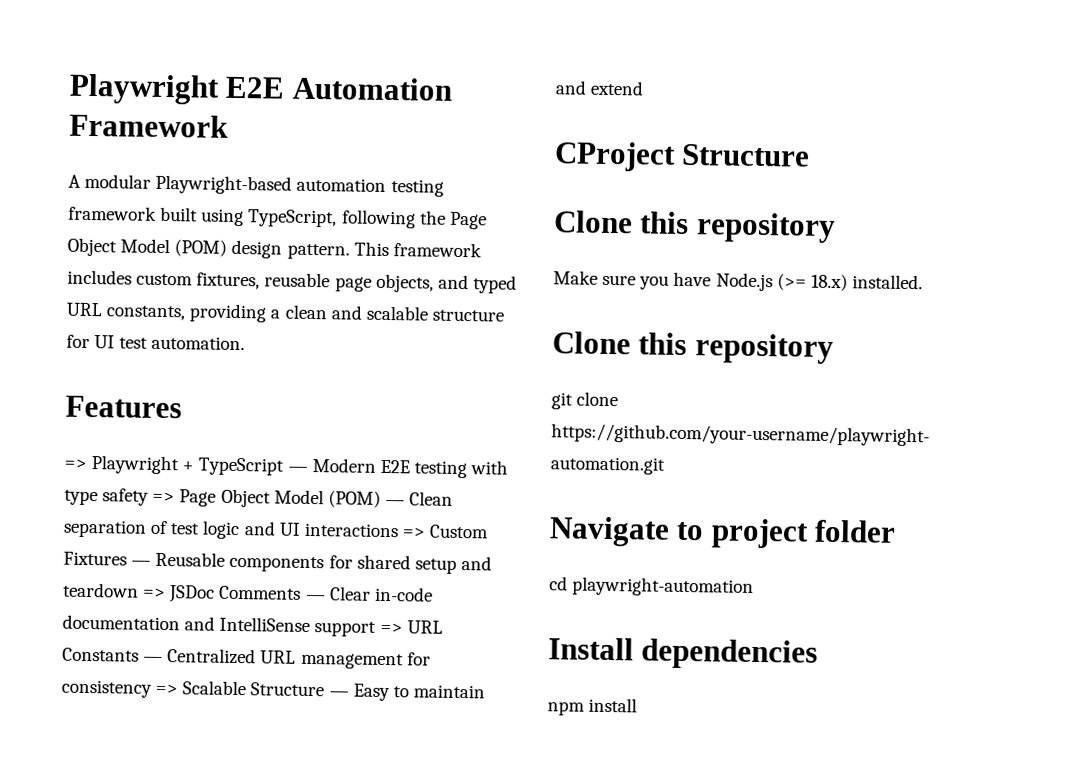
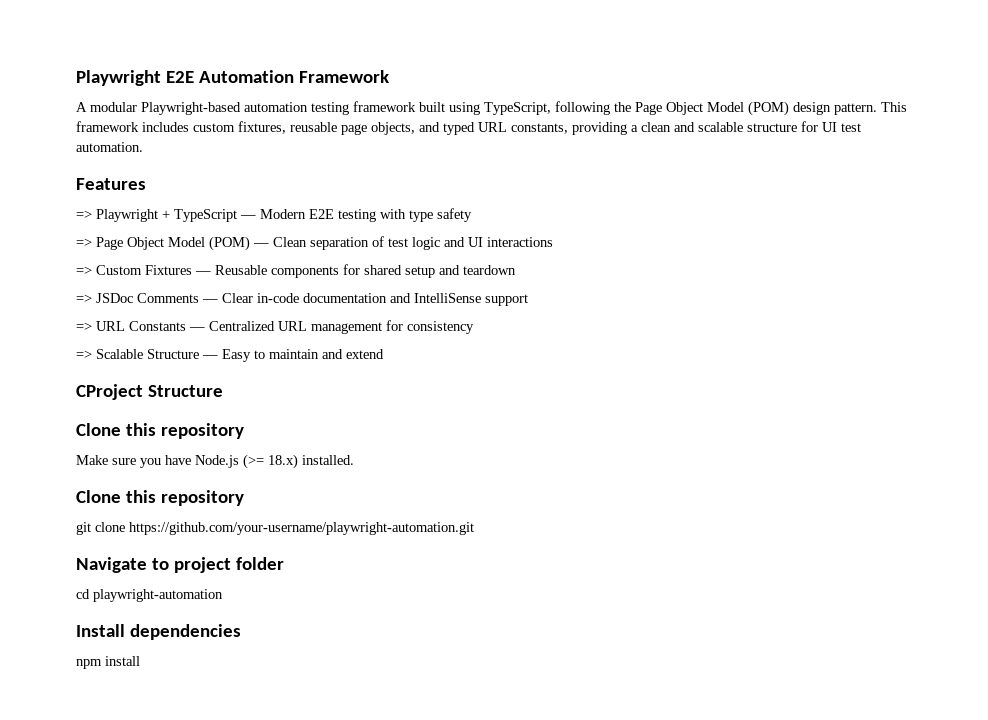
(150, 497) none -> (472, 215) //
(399, 530) none -> (553, 242) //
(139, 590) none -> (516, 270) //
(377, 629) none -> (528, 300) //
(152, 688) none -> (474, 327) //

